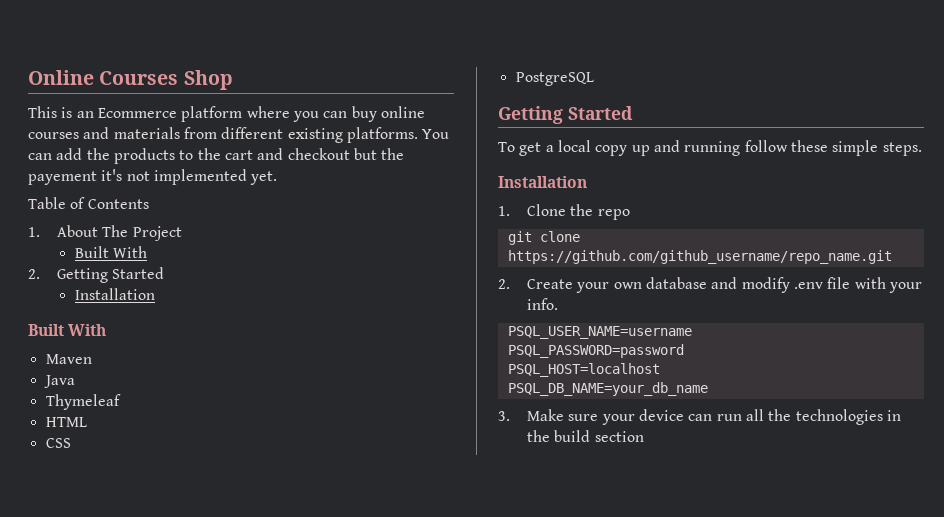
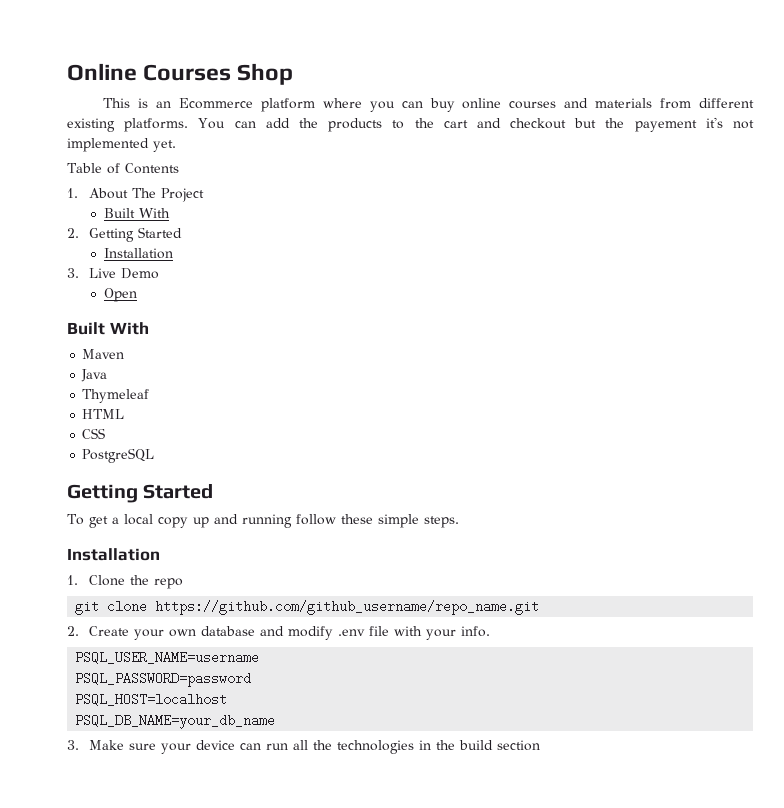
(155, 294) none -> [67,268,159,279] [104,288,138,302] // 3. Live Demo // Open

